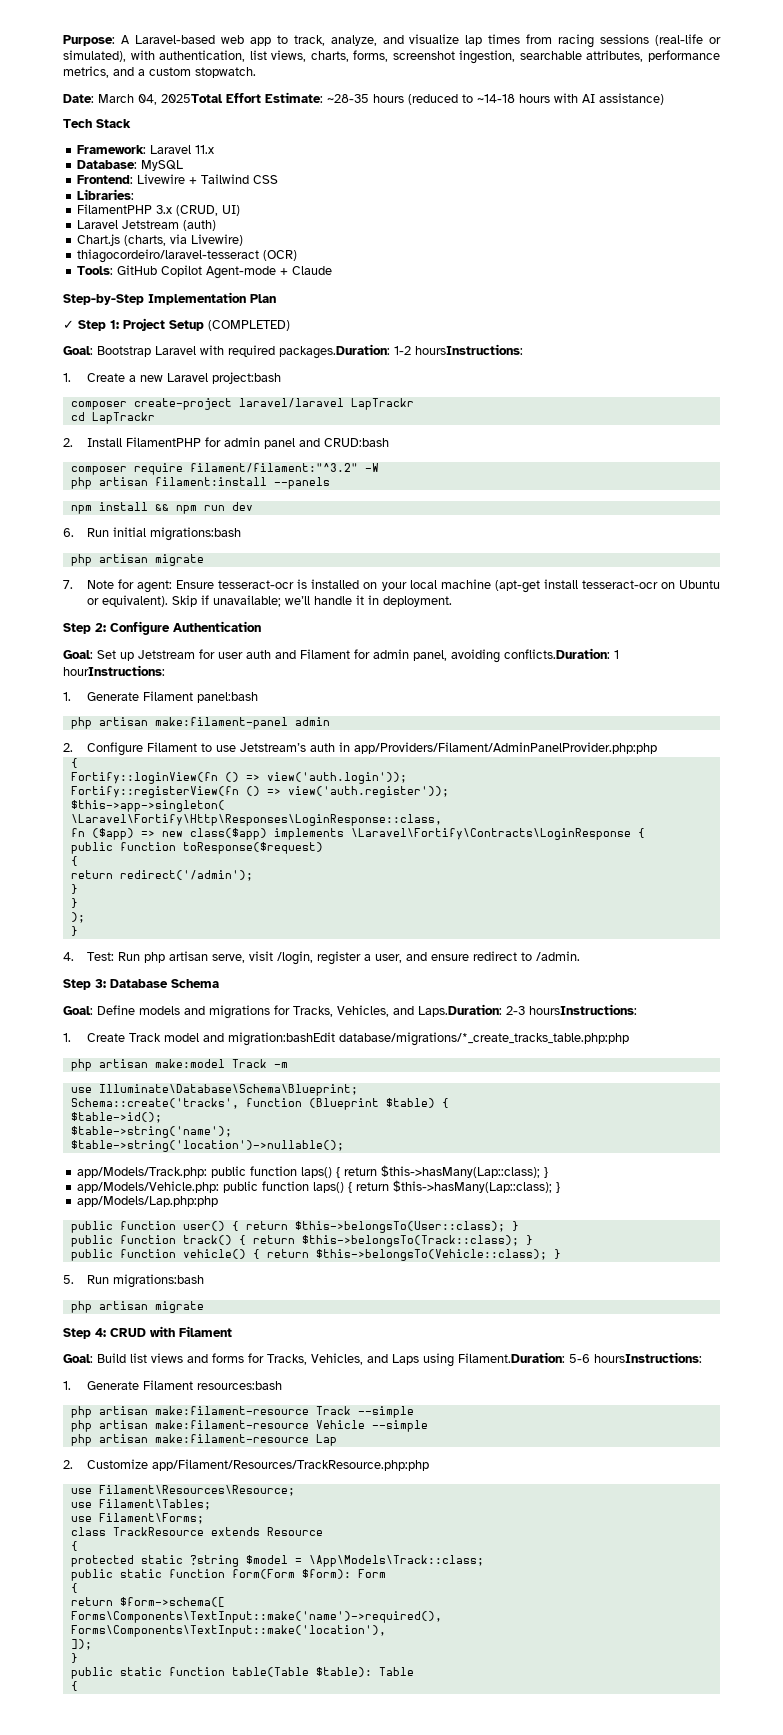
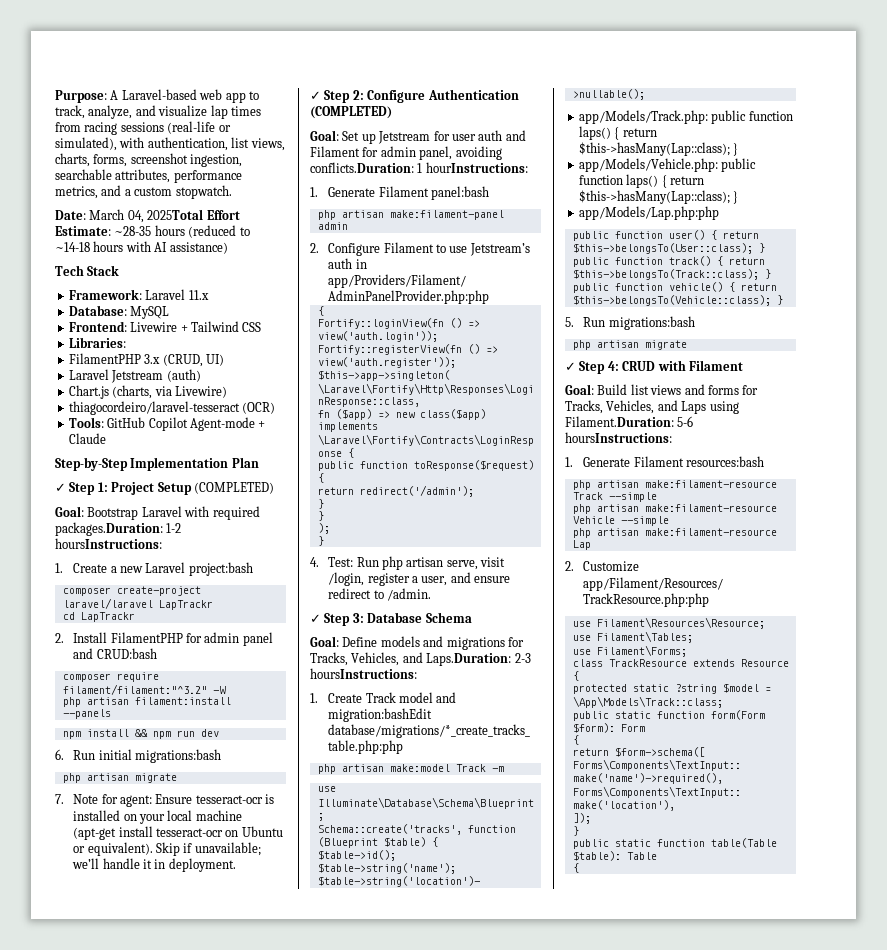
(453, 601) none -> [310,91,321,100] ✓
(261, 626) none -> [310,106,392,119] (COMPLETED)
(581, 956) none -> [310,614,321,623] ✓
(204, 1307) none -> [565,362,576,371] ✓

